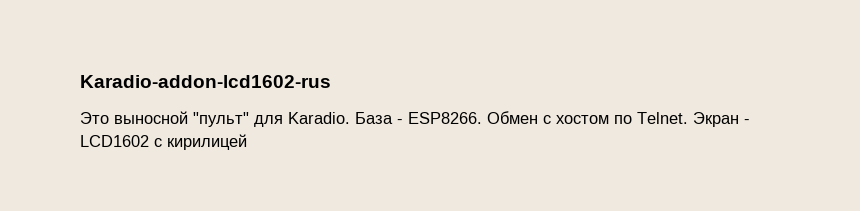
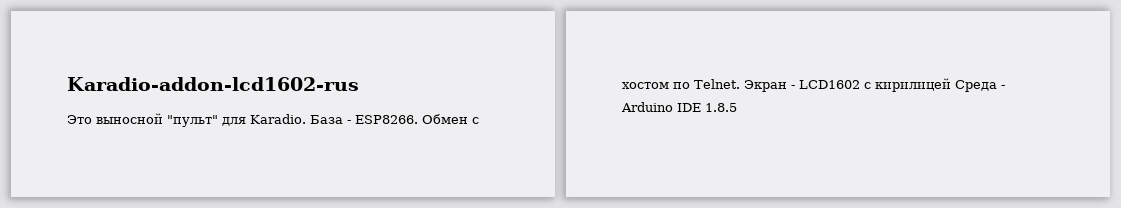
(247, 142) none -> [954,80,1005,92] [621,102,737,112] Среда - Arduino IDE 1.8.5

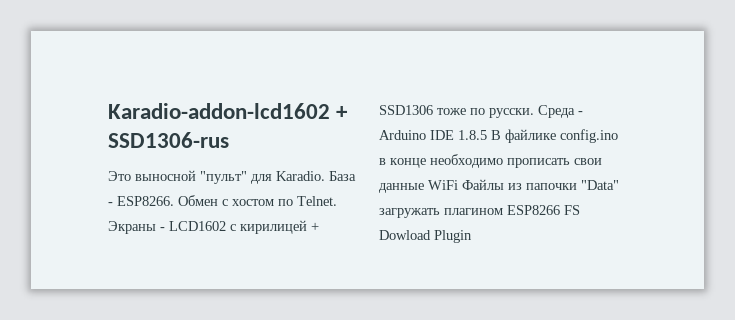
[67,77,359,91] Karadio-addon-lcd1602-rus -> [108,103,349,119] [108,132,229,148] Karadio-addon-lcd1602 + SSD1306-rus
[743,80,787,92] Экран -> [108,221,156,234] Экраны
(951, 85) none -> [311,222,319,231] [379,105,534,118] + SSD1306 тоже по русски.
(737, 107) none -> [491,129,618,143] [379,154,602,168] [379,179,619,193] [379,205,580,218] [379,230,472,243] В файлике config.ino в конце необходимо прописать свои данные WiFi Файлы из папочки "Data" загружать плагином ESP8266 FS Dowload Plugin

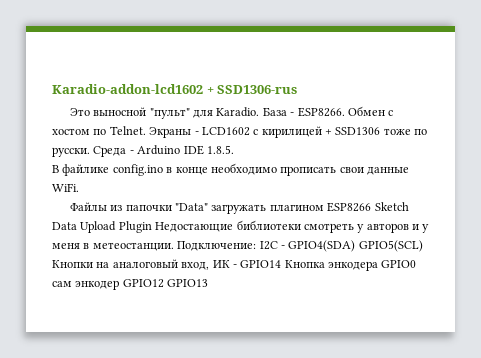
[458,130,487,140] 1.8.5 -> [206,145,234,154] 1.8.5. //
[428,180,458,190] WiFi -> [52,183,79,192] WiFi. //
[564,205,580,215] [379,230,472,243] FS Dowload Plugin -> [374,202,409,211] [52,220,430,233] [52,240,423,252] [52,259,417,271] [52,279,209,290] Sketch Data Upload Plugin Недостающие библиотеки смотреть у авторов и у меня в метеостанции. Подключение: I2C - GPIO4(SDA) GPIO5(SCL) Кнопки на аналоговый вход, ИК - GPIO14 Кнопка энкодера GPIO0 сам энкодер GPIO12 GPIO13

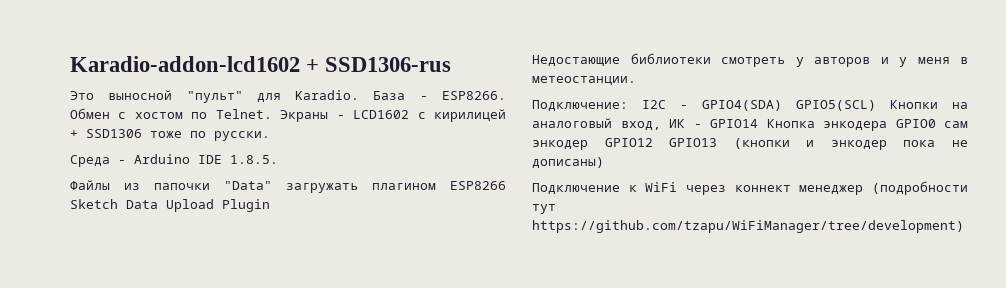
(90, 152) none -> (270, 136) //
[52,163,409,176] [52,183,79,192] // В файлике config.ino в конце необходимо прописать свои данные WiFi. -> (278, 159) none
(152, 227) none -> (270, 205) //
(174, 246) none -> (636, 81) //
(209, 283) none -> [733,138,968,150] [532,157,604,169] [532,181,968,195] [532,204,556,214] [532,220,964,233] (кнопки и энкодер пока не дописаны) // Подключение к WiFi через коннект менеджер (подробности тут https://github.com/tzapu/WiFiManager/tree/development)

